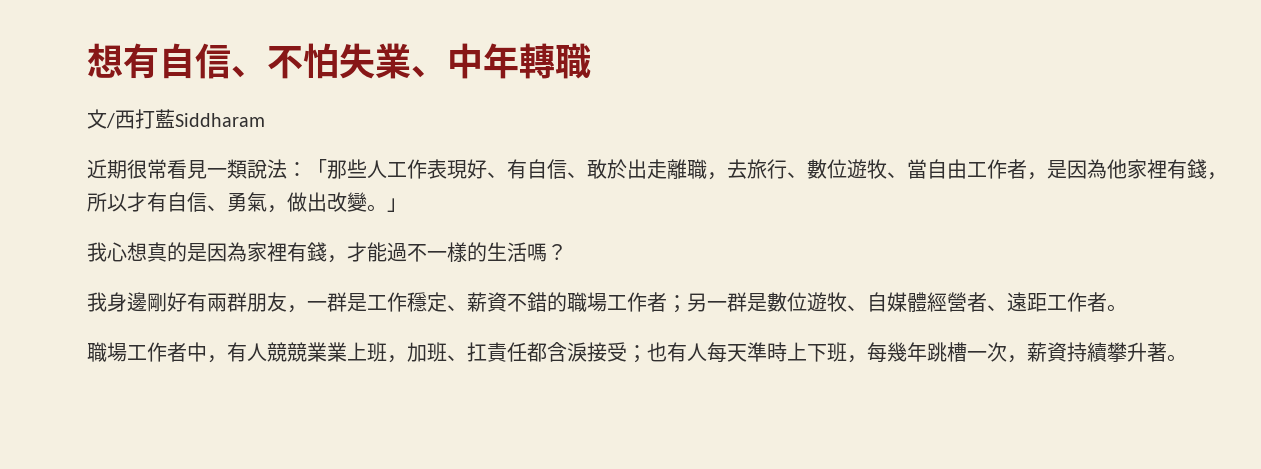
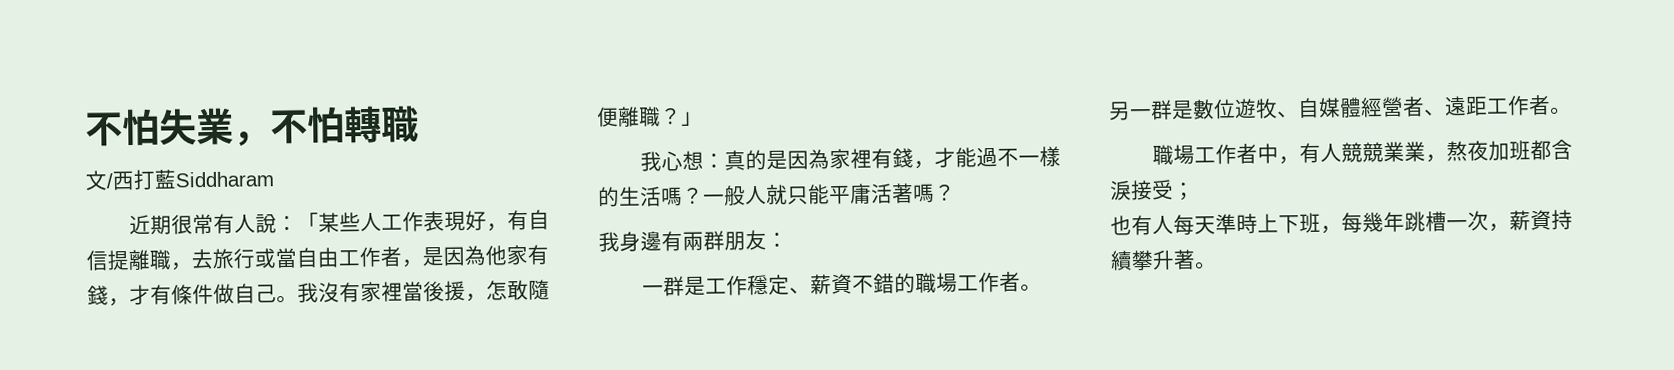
[87,43,267,79] 想有自信、 -> (85, 129) none
[411,43,519,79] 、中年 -> [233,106,345,147] ，不怕
[167,159,907,180] 看見一類說法：「那些人工作表現好、有自信、敢於出走離職，去旅行、數位遊牧、 -> [212,209,550,234] [86,248,277,271] 有人說：「某些人工作表現好，有自信提離職，去旅行或
[1147,159,1227,180] [87,192,387,213] 裡有錢，所以才有自信、勇氣，做出改變。 -> [527,244,549,265] [87,279,550,307] [596,106,682,128] 有錢，才有條件做自己。我沒有家裡當後援，怎敢隨便離職？
(147, 251) none -> [702,153,725,169] ：
(567, 252) none -> [703,183,956,206] 一般人就只能平庸活著嗎？
[147,292,187,312] 剛好 -> (662, 241) none
[287,305,307,313] ， -> [766,232,788,248] ： //
[667,295,687,313] ； -> [1019,283,1042,292] 。 //
[347,342,527,363] 上班，加班、扛責任 -> [1424,140,1531,163] ，熬夜加班
(647, 354) none -> (1195, 191) //

